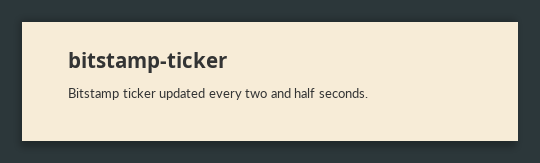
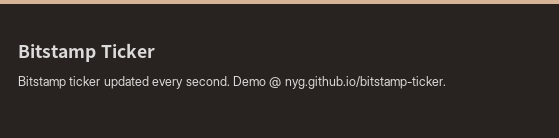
[68,52,227,73] bitstamp-ticker -> [18,43,155,62] Bitstamp Ticker
[245,88,368,98] two and half seconds. -> [185,76,446,89] second. Demo @ nyg.github.io/bitstamp-ticker.

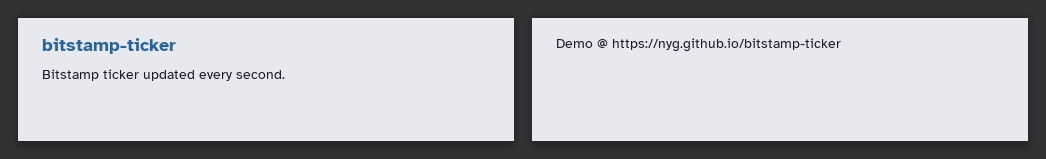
[18,43,155,62] Bitstamp Ticker -> [42,38,176,54] bitstamp-ticker
(230, 81) none -> (285, 74) //
[284,76,446,89] nyg.github.io/bitstamp-ticker. -> [612,38,841,52] https://nyg.github.io/bitstamp-ticker

